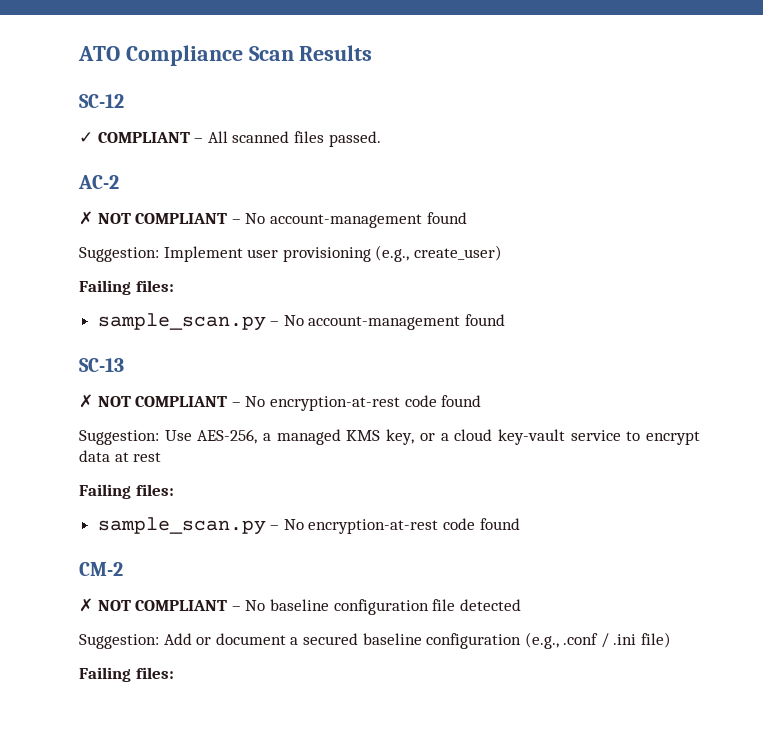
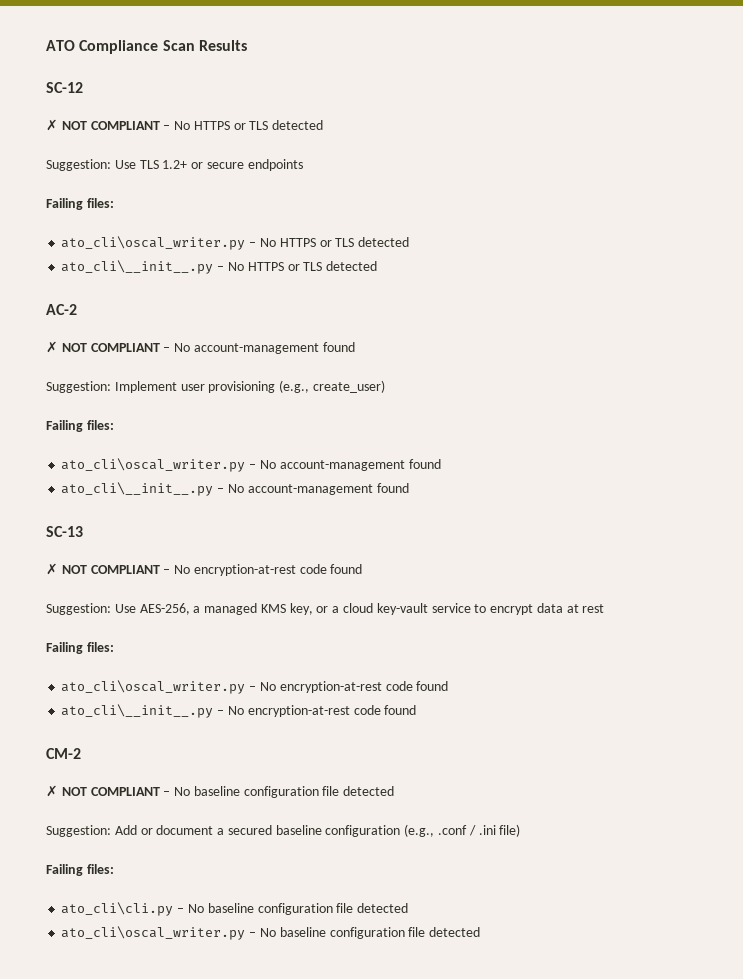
[79,131,381,147] ✓ COMPLIANT – All scanned files passed. -> [46,119,324,131] [46,159,303,171] [46,198,114,210] [61,236,410,250] [61,260,378,274] ✗ NOT COMPLIANT – No HTTPS or TLS detected // Suggestion: Use TLS 1.2+ or secure endpoints // Failing files: // ato_cli\oscal_writer.py – No HTTPS or TLS detected // ato_cli\__init__.py – No HTTPS or TLS detected
[97,313,266,331] sample_scan.py -> [61,458,441,472] [61,482,214,496] ato_cli\oscal_writer.py – No account-management found // ato_cli\__init__.py
[97,517,266,535] sample_scan.py -> [61,680,449,694] [61,704,214,718] ato_cli\oscal_writer.py – No encryption-at-rest code found // ato_cli\__init__.py
(174, 673) none -> [61,902,409,916] [61,926,481,940] // ato_cli\cli.py – No baseline configuration file detected // ato_cli\oscal_writer.py – No baseline configuration file detected

